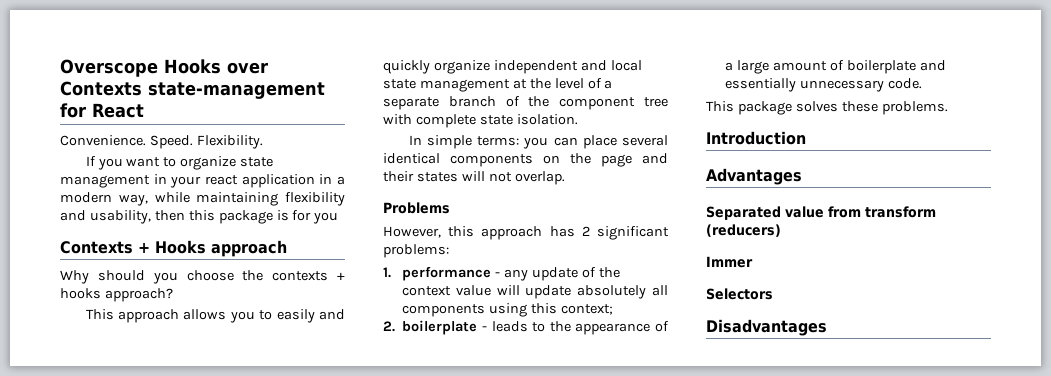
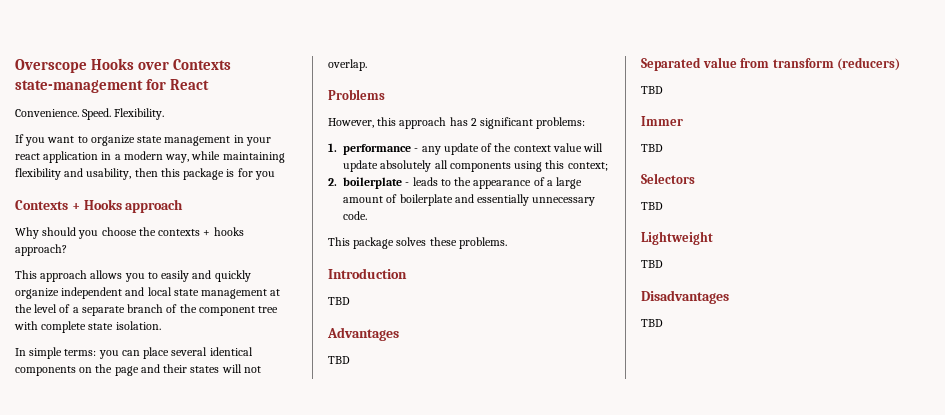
(806, 138) none -> [328,297,350,305] // TBD
(802, 176) none -> [328,356,350,364] // TBD
(781, 230) none -> [641,86,663,94] // TBD
(753, 262) none -> [641,144,663,152] // TBD
(773, 294) none -> [641,202,663,210] [641,231,713,245] [641,260,663,268] // TBD // Lightweight // TBD
(827, 327) none -> [641,319,663,327] // TBD

